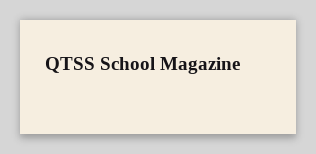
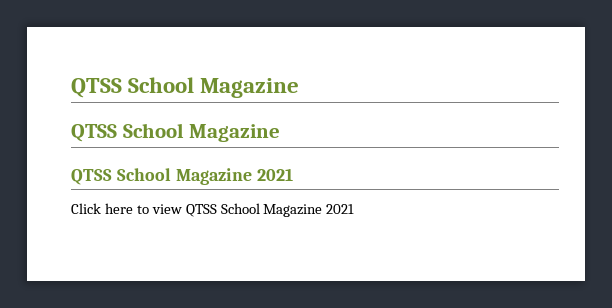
[45,57,241,74] QTSS School Magazine -> [71,77,300,98] [71,123,281,142] [71,168,293,185] [71,203,355,217] QTSS School Magazine // QTSS School Magazine // QTSS School Magazine 2021 // Click here to view QTSS School Magazine 2021

